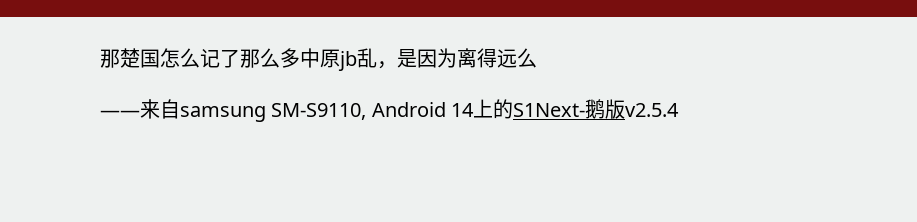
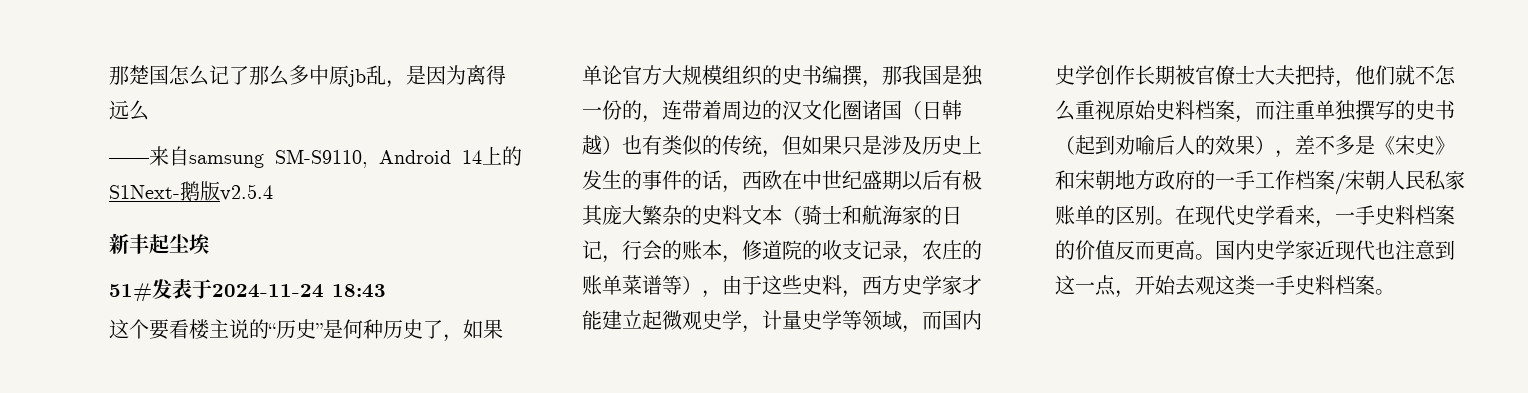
(680, 110) none -> [109,233,210,254] [109,279,386,302] [109,319,503,342] [582,65,983,88] [582,100,962,123] [582,135,982,158] [582,170,982,193] [582,205,962,226] [582,240,982,263] [582,275,982,298] [582,310,982,333] [1055,65,1456,88] [1055,100,1455,123] [1055,135,1455,158] [1055,170,1465,195] [1055,205,1455,228] [1055,240,1455,261] [1055,275,1395,298] // 新丰起尘埃 // 51#发表于2024-11-24 18:43 // 这个要看楼主说的“历史”是何种历史了，如果单论官方大规模组织的史书编撰，那我国是独一份的，连带着周边的汉文化圈诸国（日韩越）也有类似的传统，但如果只是涉及历史上发生的事件的话，西欧在中世纪盛期以后有极其庞大繁杂的史料文本（骑士和航海家的日记，行会的账本，修道院的收支记录，农庄的账单菜谱等），由于这些史料，西方史学家才能建立起微观史学，计量史学等领域，而国内史学创作长期被官僚士大夫把持，他们就不怎么重视原始史料档案，而注重单独撰写的史书（起到劝喻后人的效果），差不多是《宋史》和宋朝地方政府的一手工作档案/宋朝人民私家账单的区别。在现代史学看来，一手史料档案的价值反而更高。国内史学家近现代也注意到这一点，开始去观这类一手史料档案。

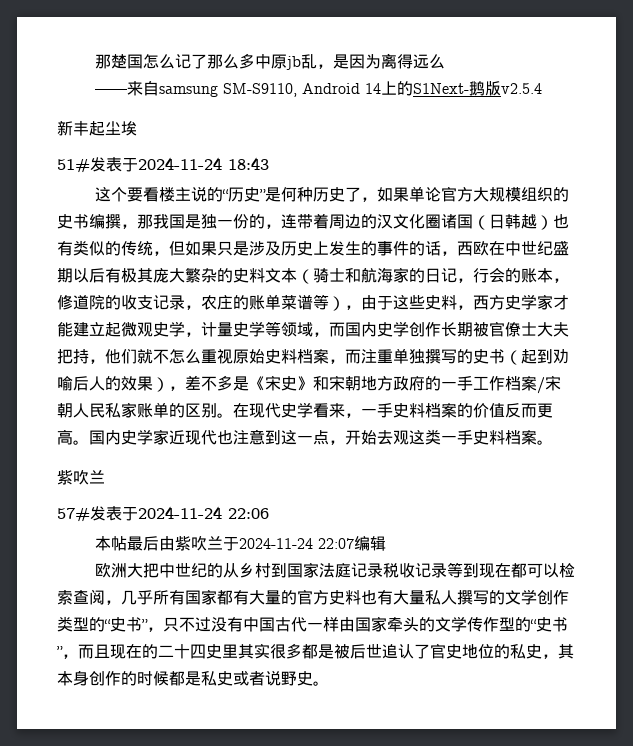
(1395, 292) none -> [57,469,105,485] [57,506,269,522] [94,535,386,551] [94,562,575,578] [57,589,569,605] [57,616,568,632] [57,643,574,659] [57,670,329,686] // 紫吹兰 // 57#发表于2024-11-24 22:06 // 本帖最后由紫吹兰于2024-11-24 22:07编辑 // 欧洲大把中世纪的从乡村到国家法庭记录税收记录等到现在都可以检索查阅，几乎所有国家都有大量的官方史料也有大量私人撰写的文学创作类型的“史书”，只不过没有中国古代一样由国家牵头的文学传作型的“史书”，而且现在的二十四史里其实很多都是被后世追认了官史地位的私史，其本身创作的时候都是私史或者说野史。

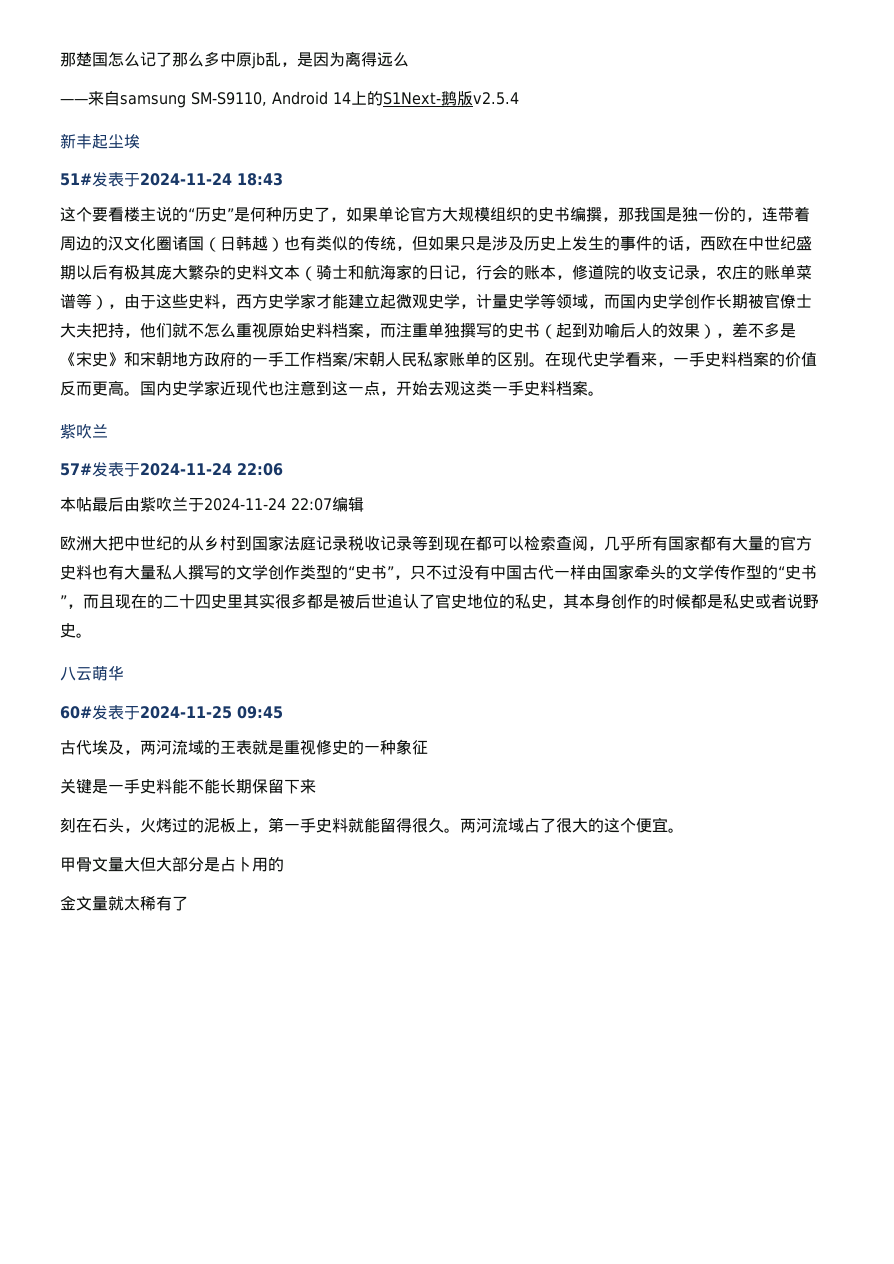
(329, 683) none -> [60,666,124,681] [60,705,283,720] [60,739,428,755] [60,779,316,794] [60,817,684,833] [60,857,284,872] [60,896,188,911] // 八云萌华 // 60#发表于2024-11-25 09:45 // 古代埃及，两河流域的王表就是重视修史的一种象征 // 关键是一手史料能不能长期保留下来 // 刻在石头，火烤过的泥板上，第一手史料就能留得很久。两河流域占了很大的这个便宜。 // 甲骨文量大但大部分是占卜用的 // 金文量就太稀有了

